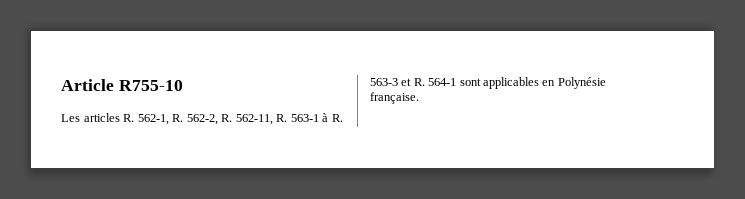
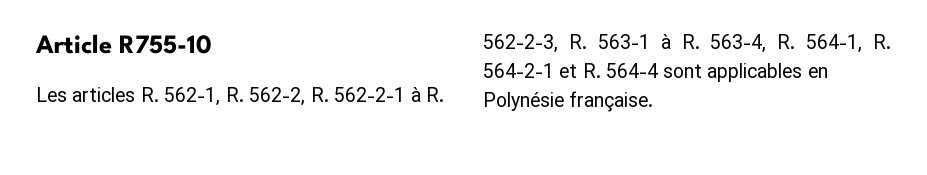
[235,113,343,125] [370,78,398,86] 562-11, R. 563-1 à R. 563-3 -> [334,87,445,102] [483,34,891,53] [483,63,554,78] 562-2-1 à R. 562-2-3, R. 563-1 à R. 563-4, R. 564-1, R. 564-2-1
[428,78,457,86] 564-1 -> [605,63,658,78] 564-4

